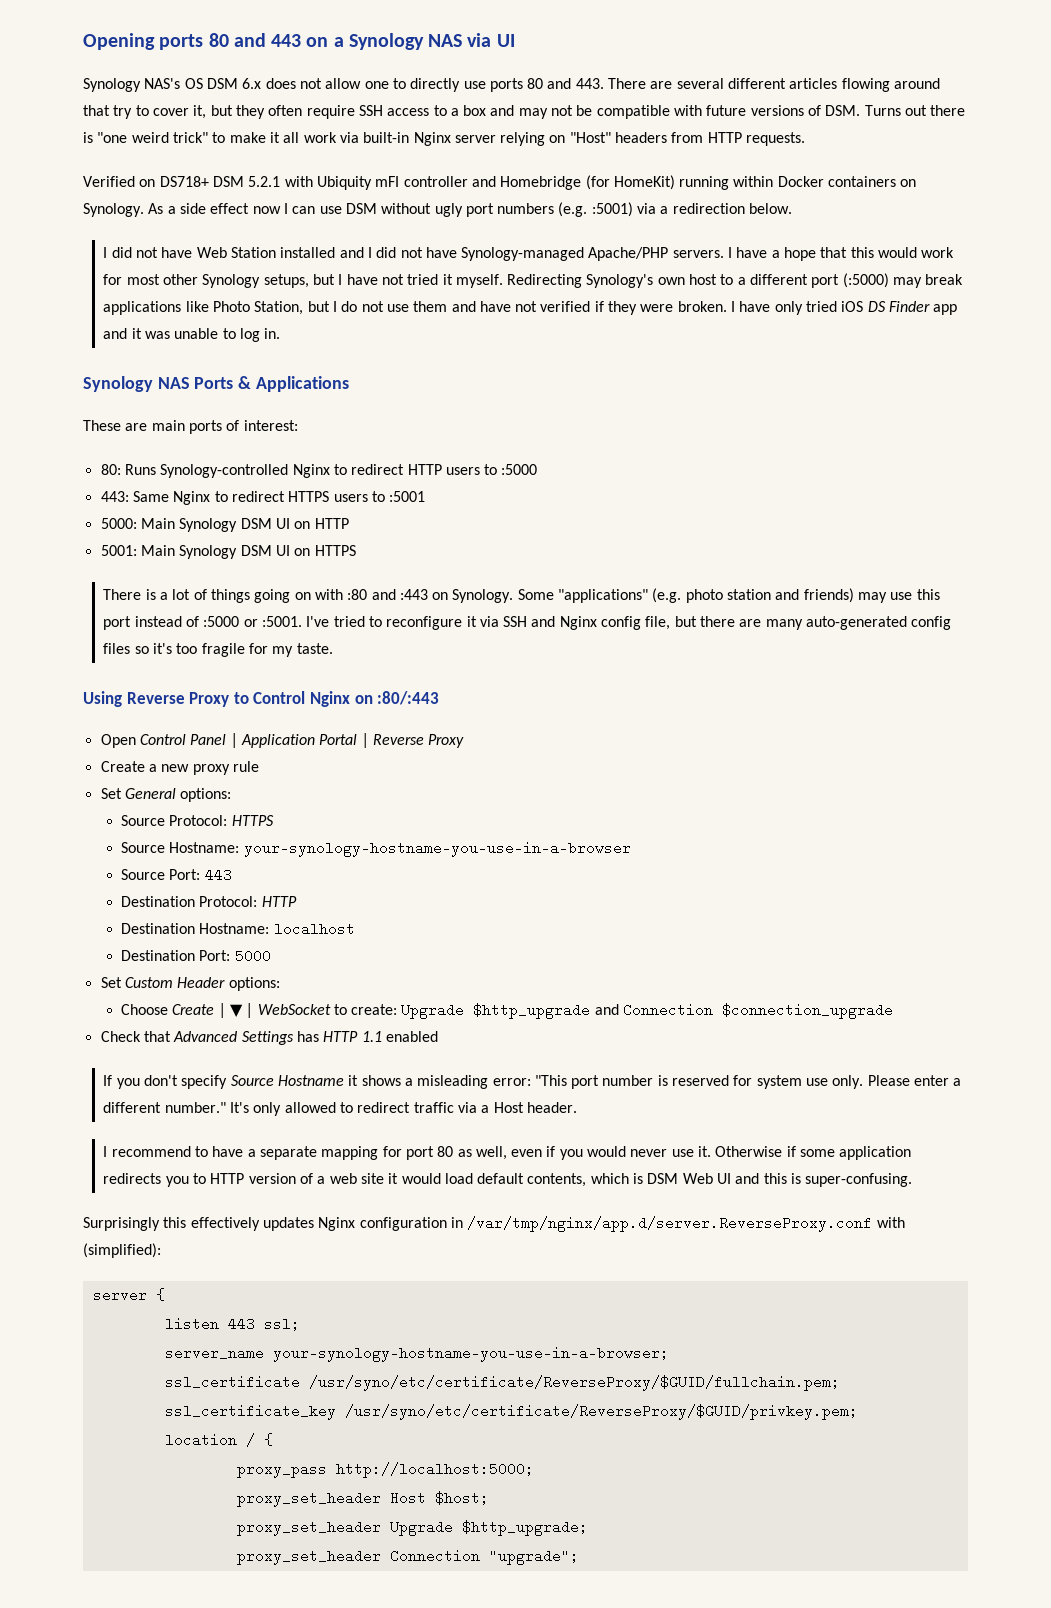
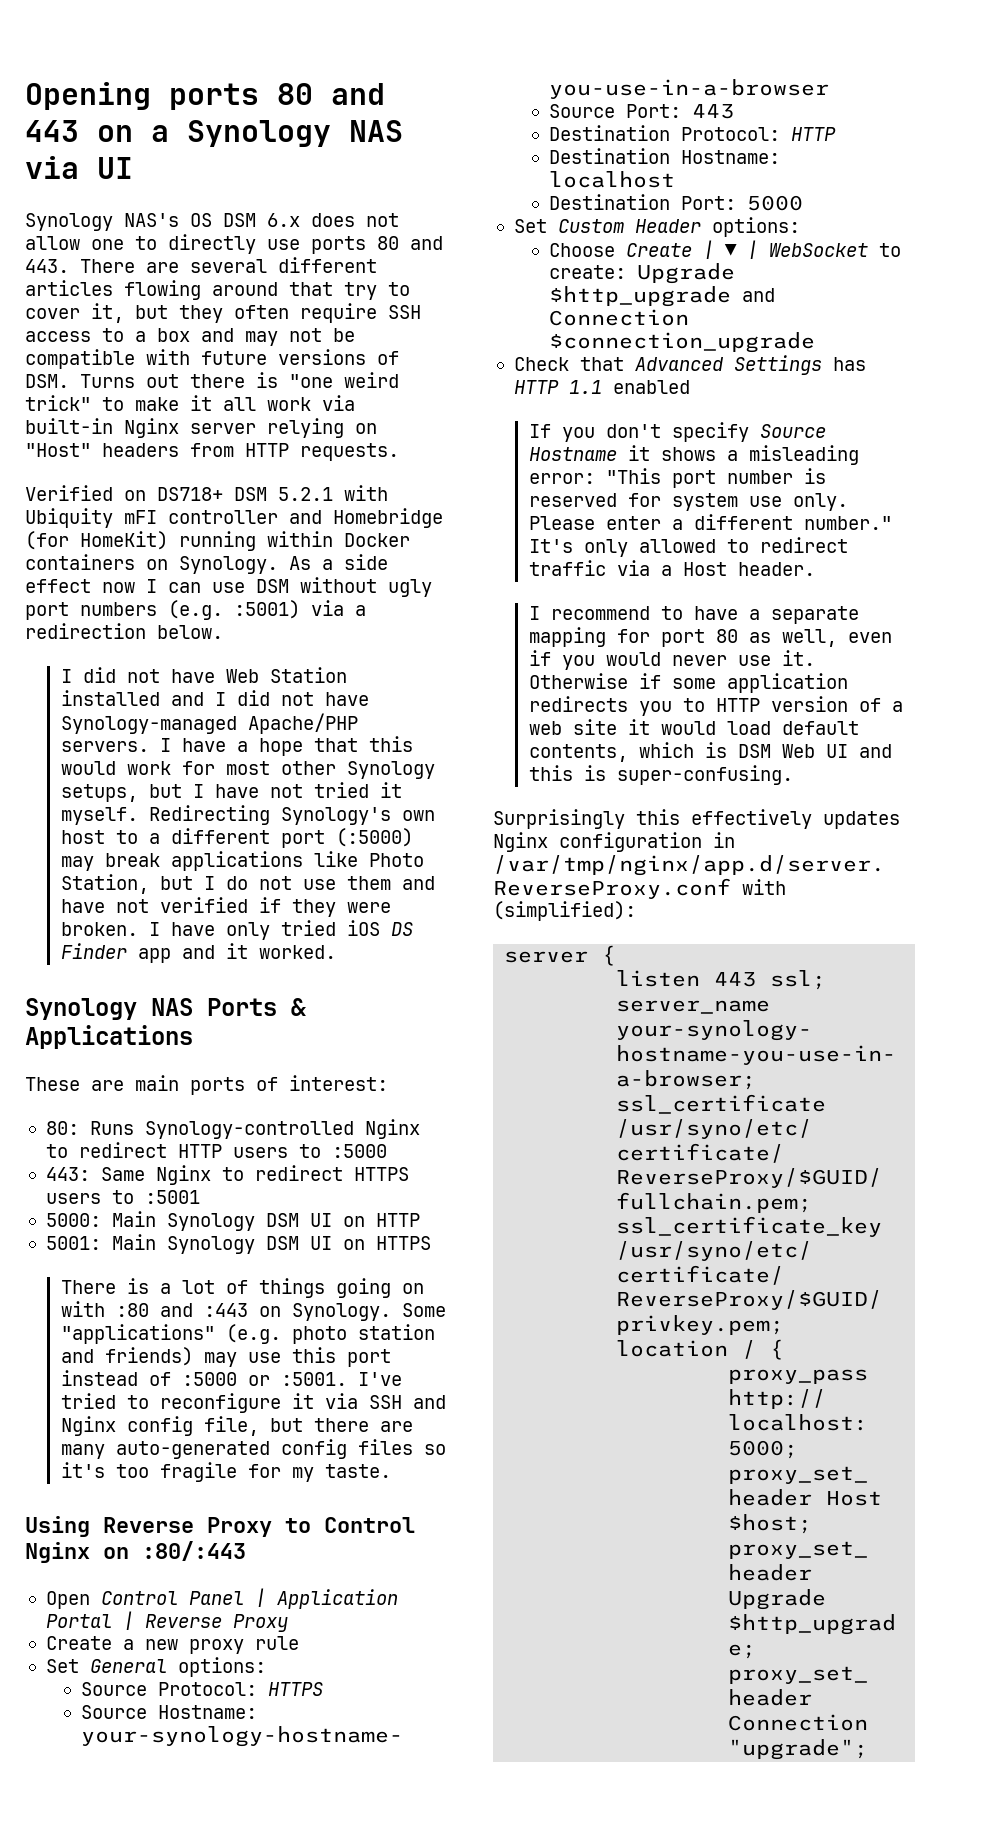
[144,328,281,342] was unable to log in. -> [258,945,336,959] worked.

